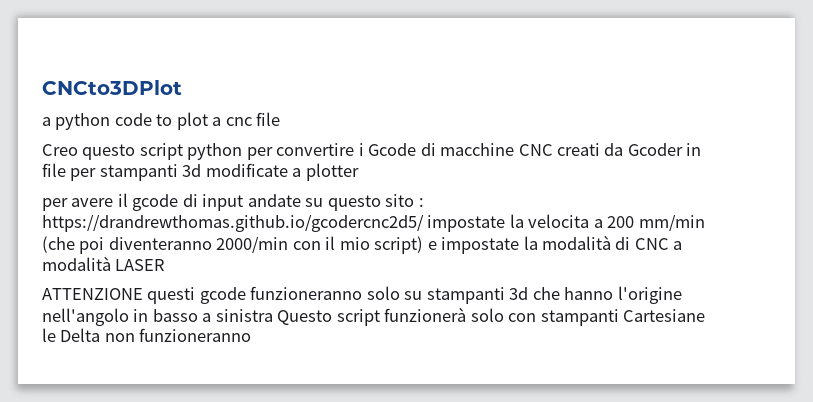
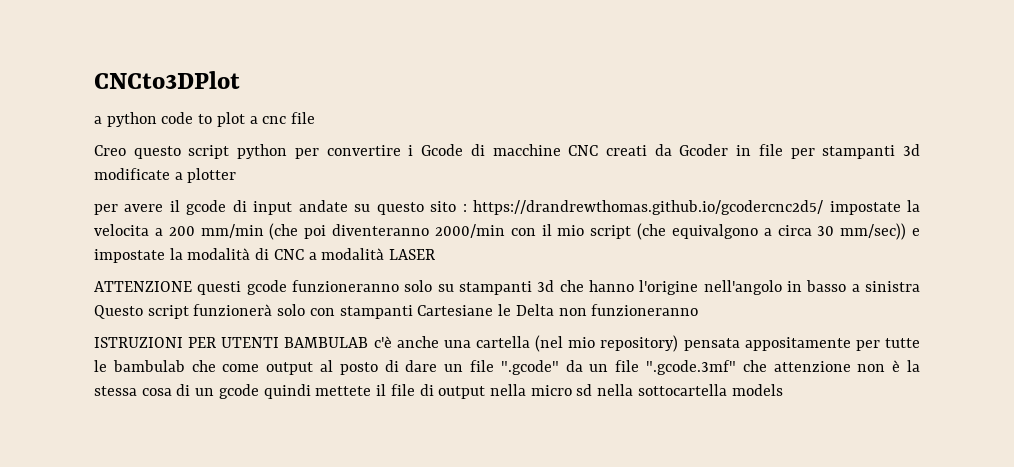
[374,236,424,254] script) -> [590,223,907,240] script (che equivalgono a circa 30 mm/sec))
(252, 335) none -> [94,335,920,352] [94,360,920,375] [94,384,783,399] // ISTRUZIONI PER UTENTI BAMBULAB c'è anche una cartella (nel mio repository) pensata appositamente per tutte le bambulab che come output al posto di dare un file ".gcode" da un file ".gcode.3mf" che attenzione non è la stessa cosa di un gcode quindi mettete il file di output nella micro sd nella sottocartella models

